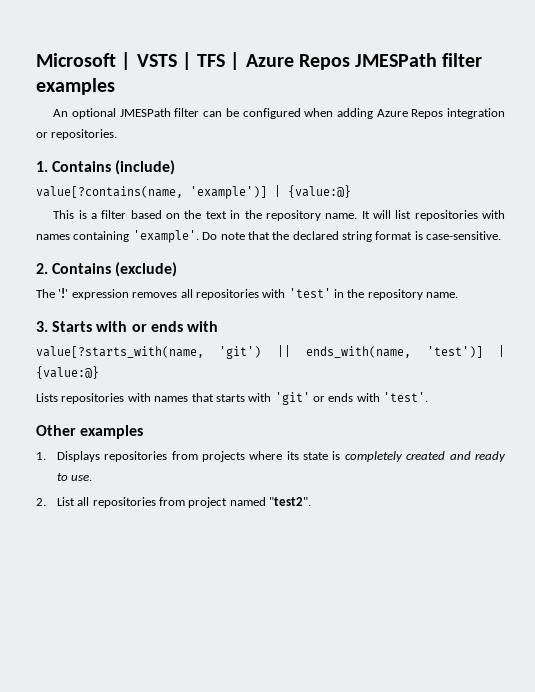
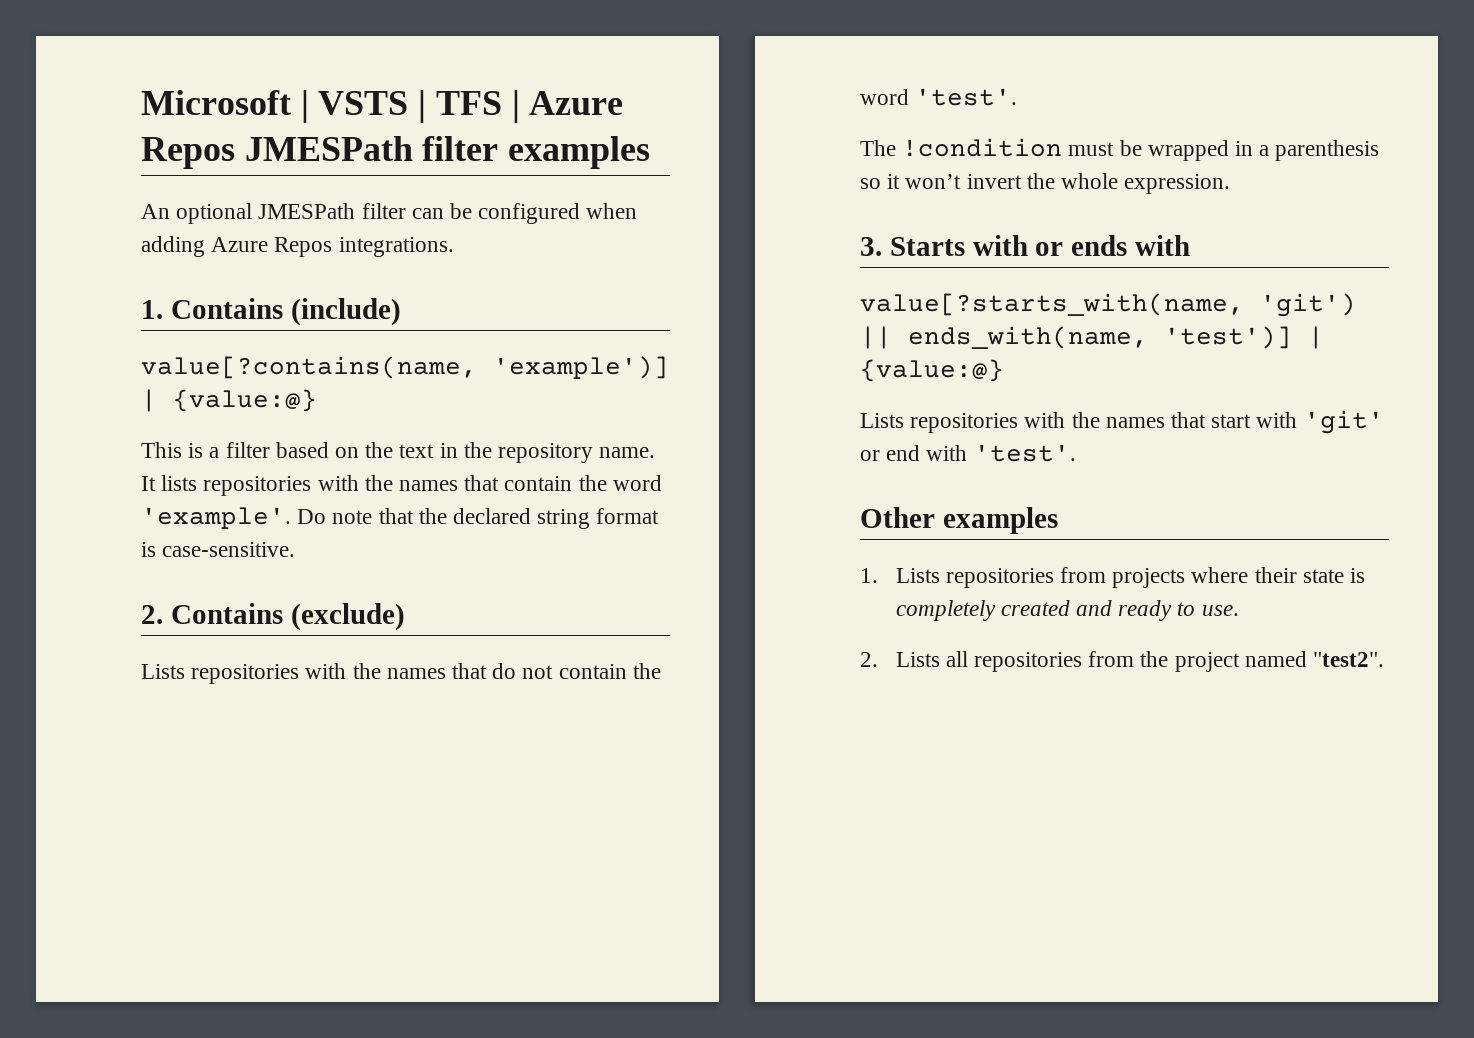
[447,108,505,119] [36,129,118,140] integration or repositories. -> [338,237,454,257] integrations.
[372,210,506,221] [36,231,130,242] will list repositories with names containing -> [161,475,662,496] lists repositories with the names that contain the word
[36,288,459,300] The '!' expression removes all repositories with 'test' in the repository name. -> [141,663,661,684] [860,88,1018,106] [860,138,1380,161] [860,173,1231,194] Lists repositories with the names that do not contain the word 'test'. // The !condition must be wrapped in a parenthesis so it won’t invert the whole expression.
[154,393,245,402] names that starts -> [1071,412,1252,428] the names that start
[328,393,354,402] ends -> [886,445,921,461] end
[56,451,100,462] Displays -> [895,568,940,583] Lists
[286,451,299,460] its -> [1254,567,1297,583] their
[56,497,75,506] List -> [895,652,940,667] Lists
(185, 501) none -> [1140,651,1169,667] the

